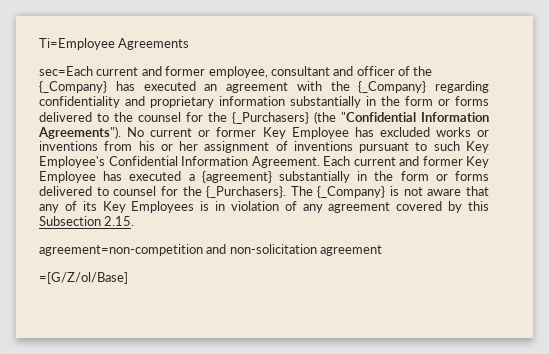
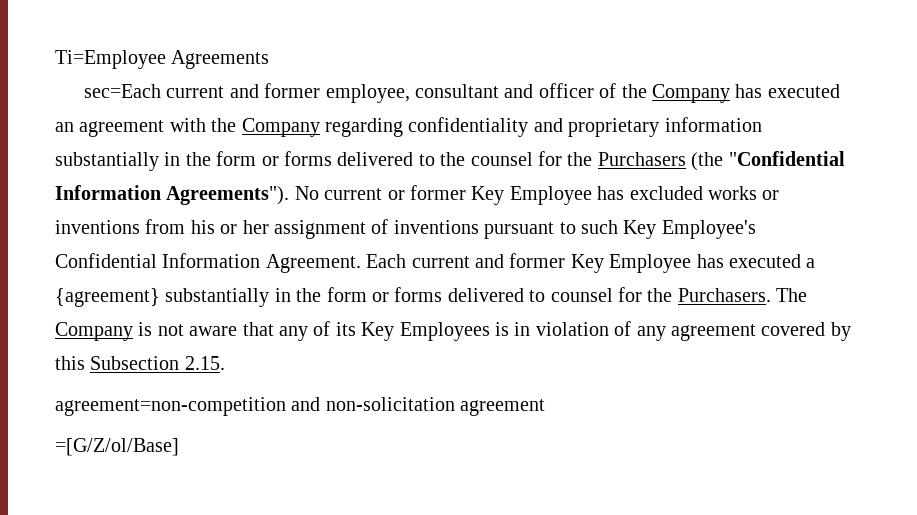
[39,81,107,93] {_Company} -> [652,84,731,103] Company
[358,81,427,93] {_Company} -> [241,118,320,137] Company
[232,112,309,124] {_Purchasers} -> [597,152,686,166] Purchasers
[206,186,386,198] {_Purchasers}. The {_Company} -> [677,288,808,302] [55,322,133,341] Purchasers. The Company

